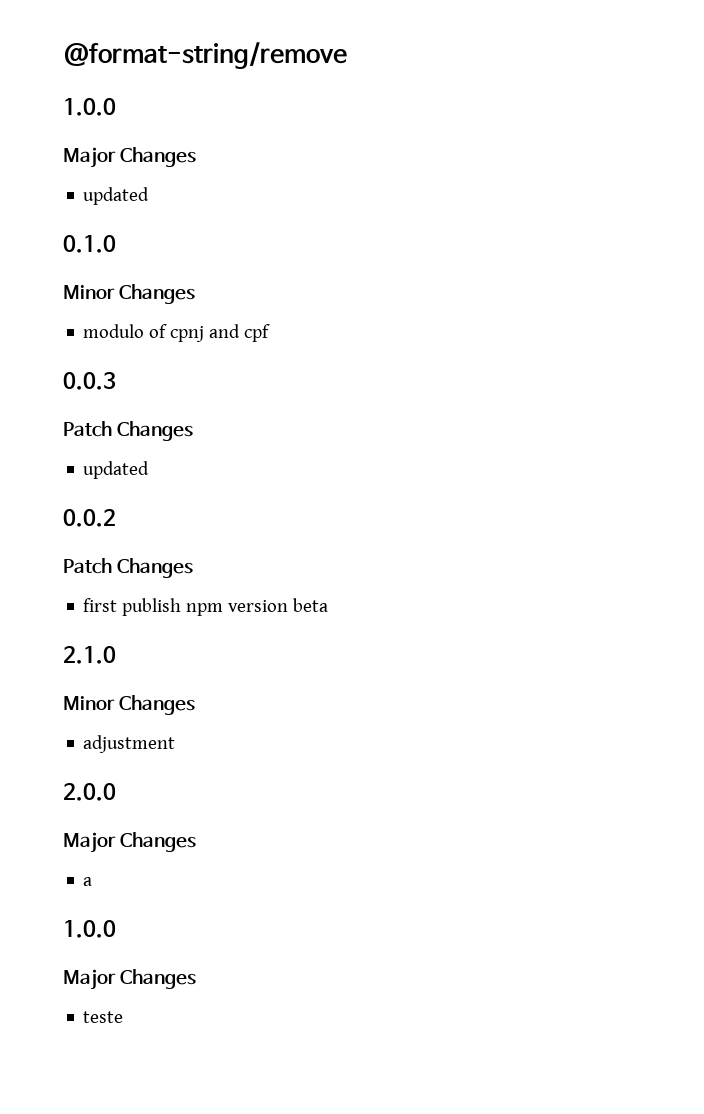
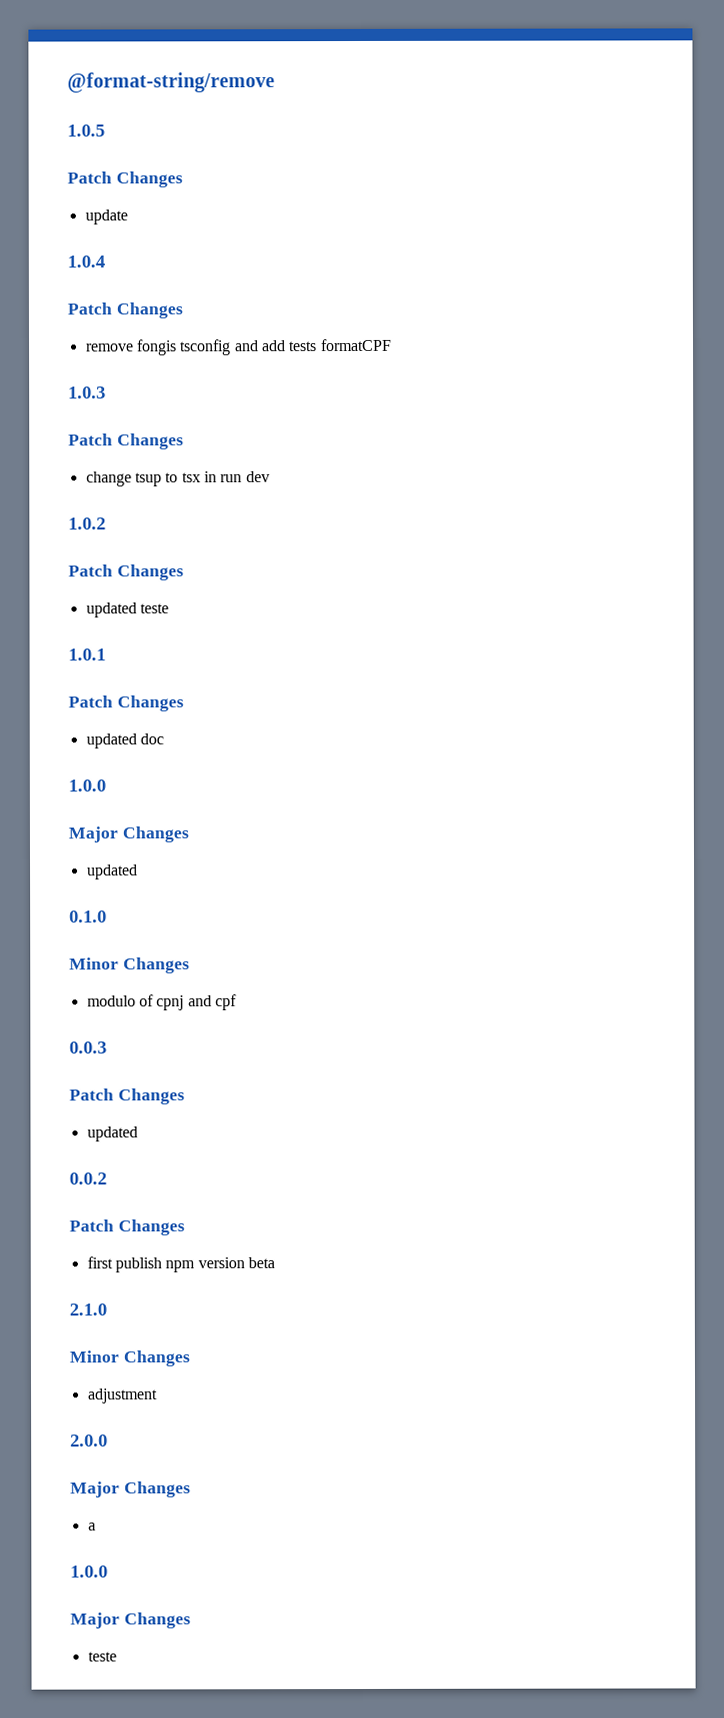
(347, 55) none -> [67,124,105,137] [67,171,183,188] [84,209,128,225] [67,255,105,268] [67,302,183,319] [85,338,392,356] [68,386,106,399] [68,433,184,450] [85,471,270,487] [68,517,106,530] [68,564,184,581] [85,602,169,618] [68,648,106,661] [68,695,184,712] [85,733,164,749] // 1.0.5 // Patch Changes // update // 1.0.4 // Patch Changes // remove fongis tsconfig and add tests formatCPF // 1.0.3 // Patch Changes // change tsup to tsx in run dev // 1.0.2 // Patch Changes // updated teste // 1.0.1 // Patch Changes // updated doc

